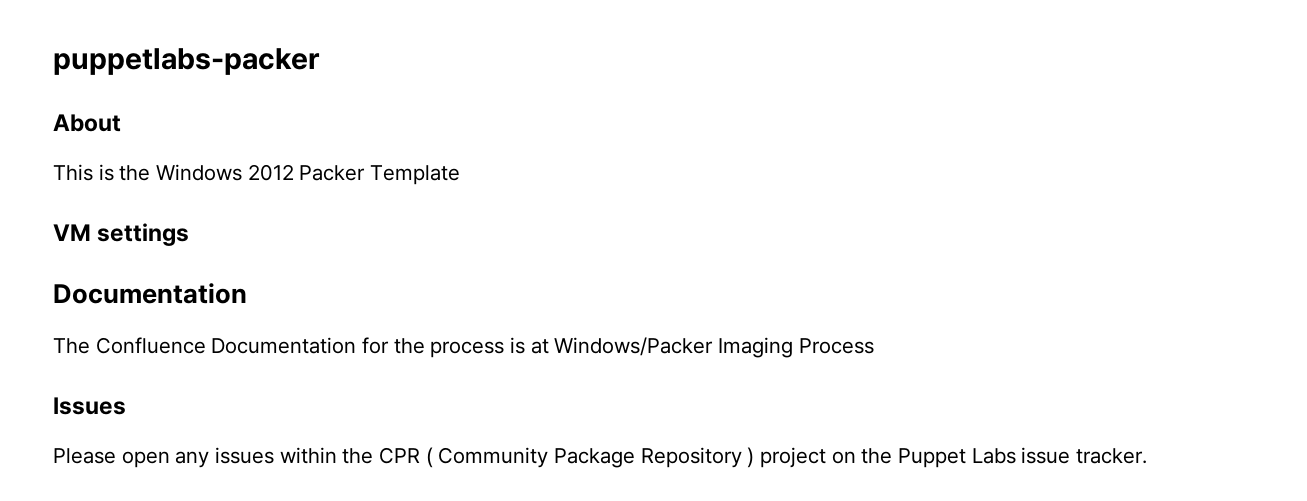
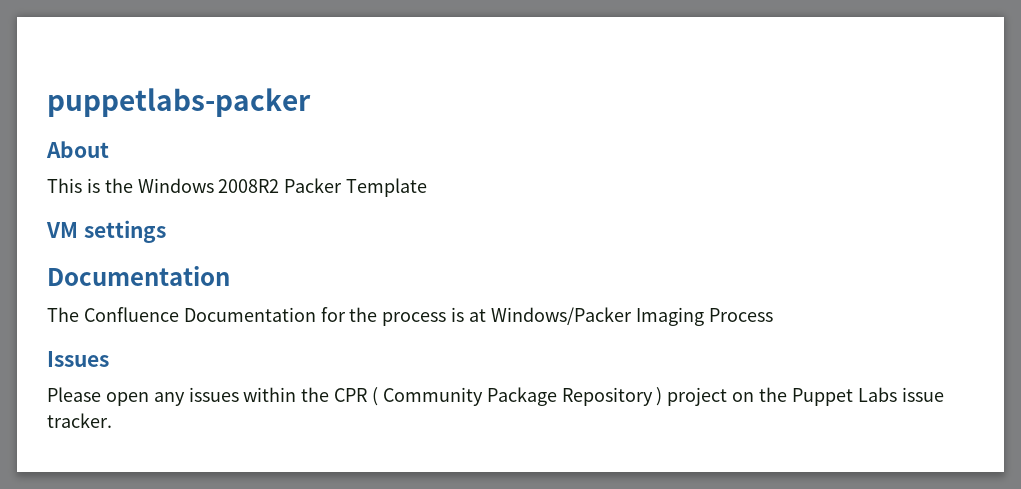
[247,164,294,181] 2012 -> [218,179,280,193] 2008R2

